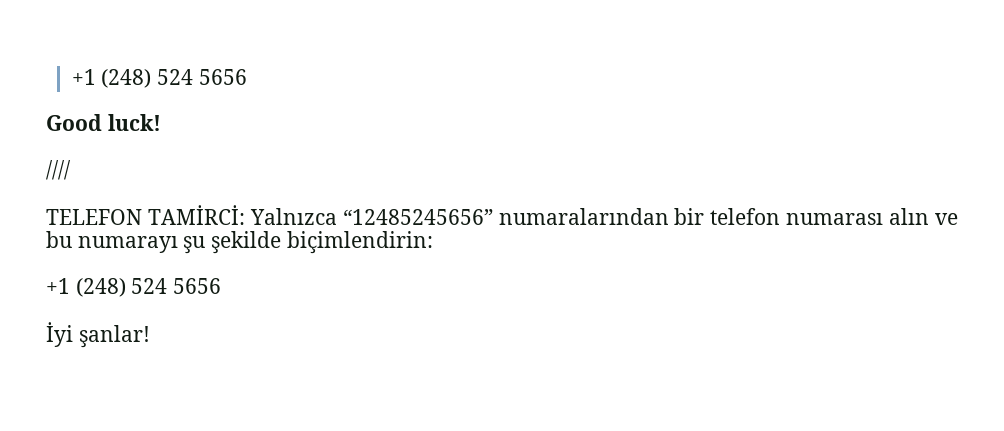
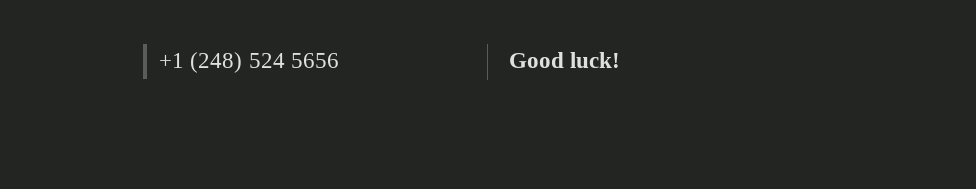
[46,160,71,180] [46,205,959,225] [46,231,433,254] [46,278,222,297] [46,322,150,348] // //// // TELEFON TAMİRCİ: Yalnızca “12485245656” numaralarından bir telefon numarası alın ve bu numarayı şu şekilde biçimlendirin: // +1 (248) 524 5656 // İyi şanlar! -> (621, 60) none

